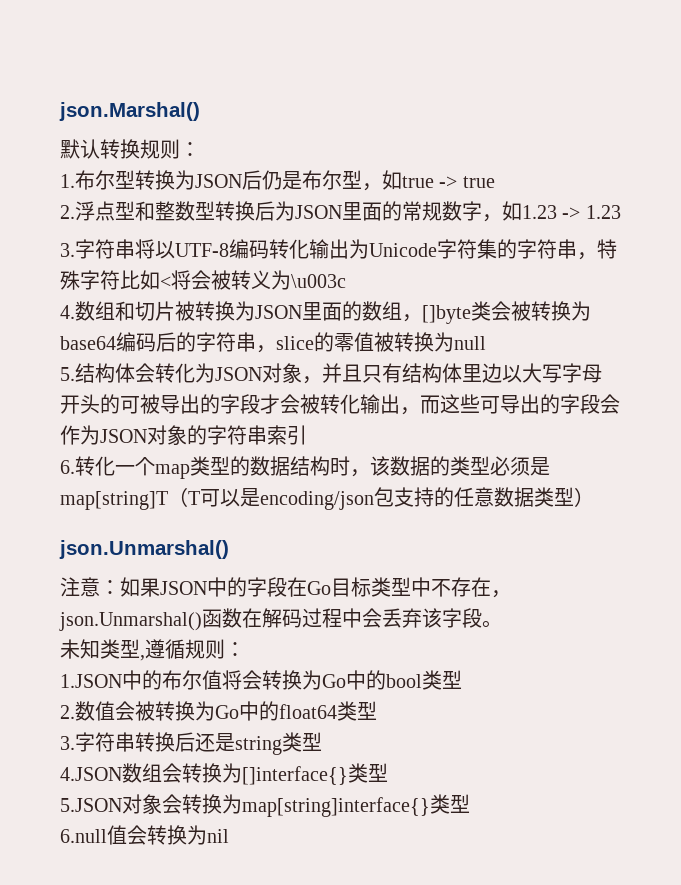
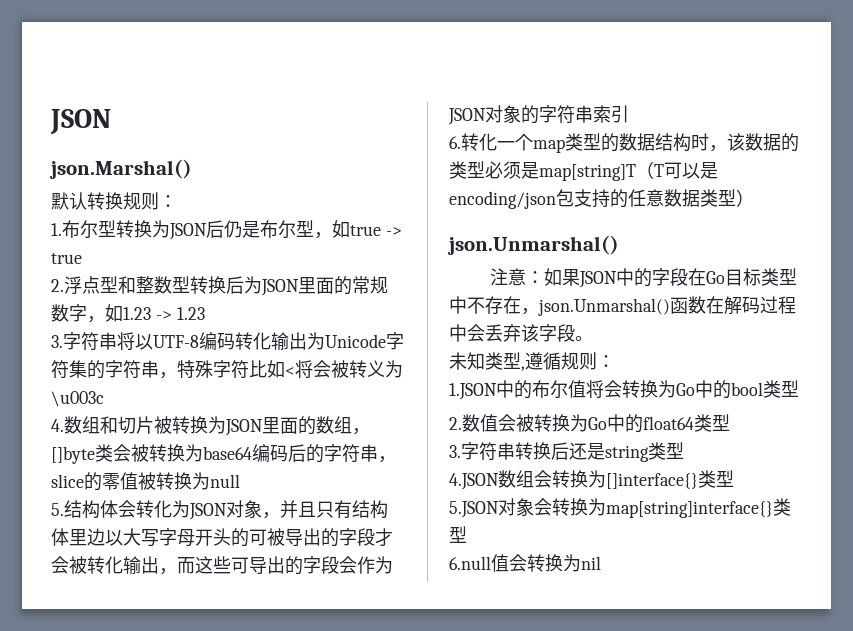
(59, 111) none -> [50,109,111,135] JSON //

